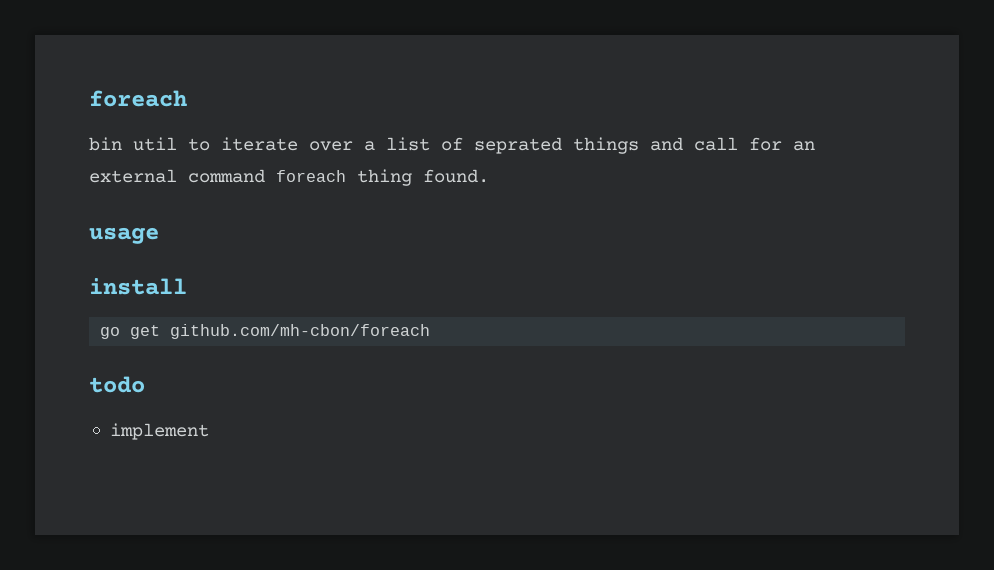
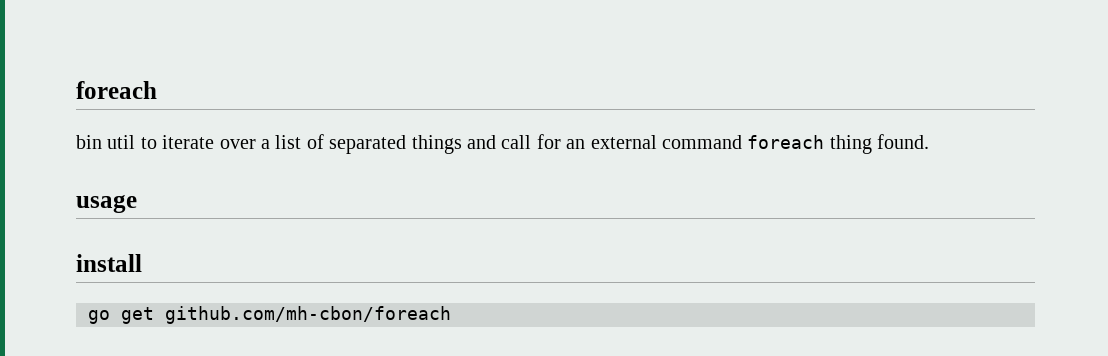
[474,137,562,154] seprated -> [329,135,407,154] separated
[89,376,145,393] [109,423,209,440] // todo // implement -> (451, 315) none

